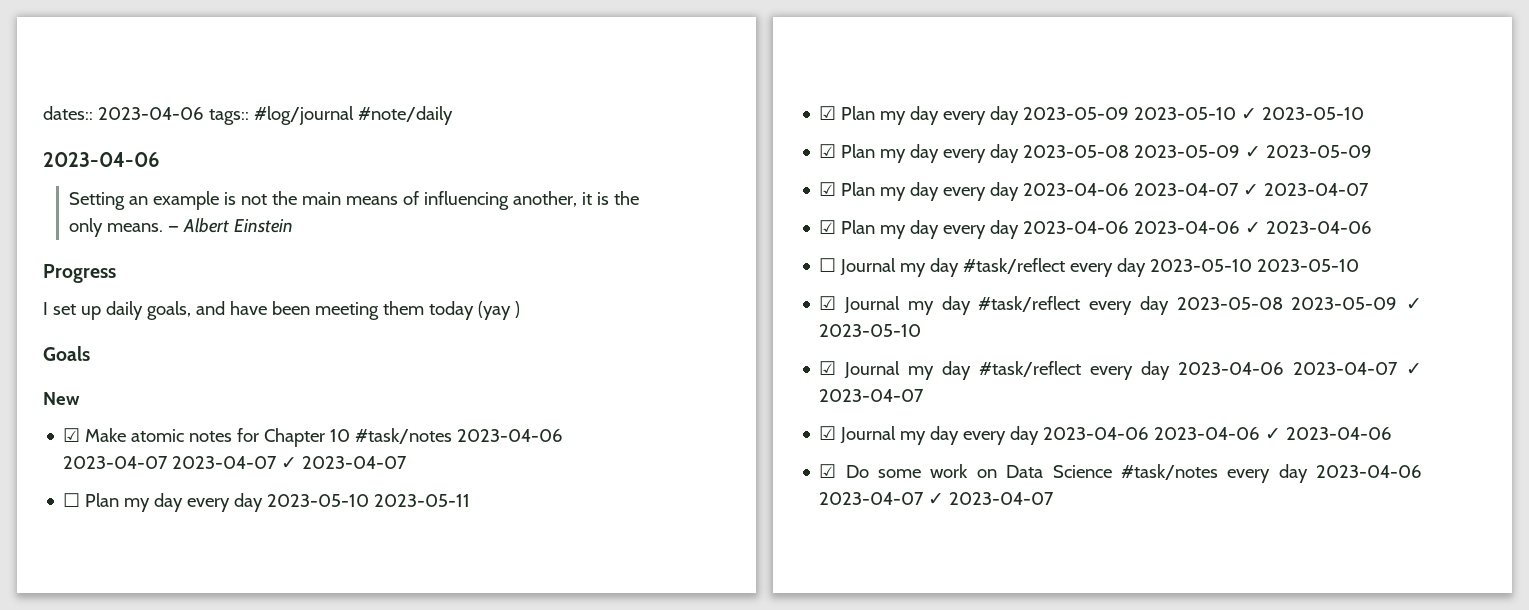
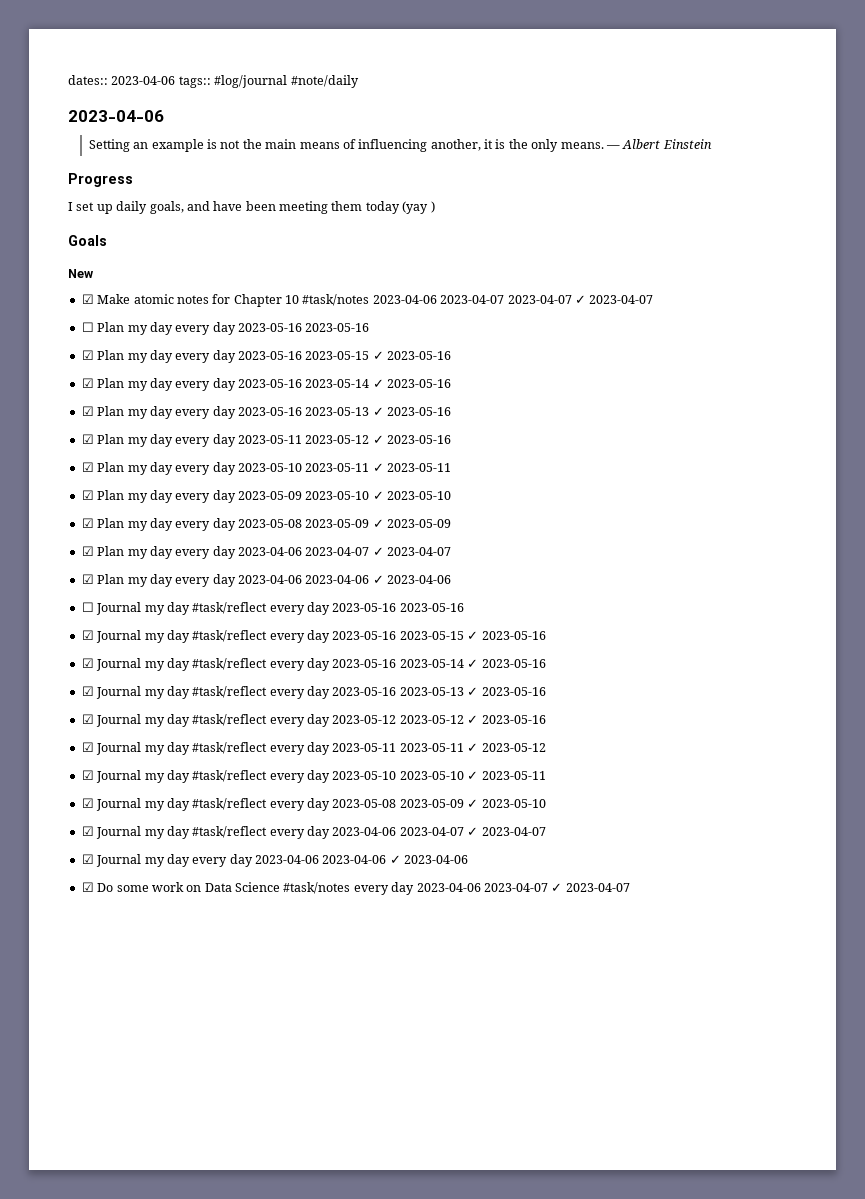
(264, 502) none -> [238,323,370,332] [81,350,452,363] [81,378,452,391] [81,406,452,419] [81,434,452,447] [81,462,236,475] 2023-05-16 2023-05-16 // ☑ Plan my day every day 2023-05-16 2023-05-15 ✓ 2023-05-16 // ☑ Plan my day every day 2023-05-16 2023-05-14 ✓ 2023-05-16 // ☑ Plan my day every day 2023-05-16 2023-05-13 ✓ 2023-05-16 // ☑ Plan my day every day 2023-05-11 2023-05-12 ✓ 2023-05-16 // ☑ Plan my day every day
(471, 500) none -> [372,463,452,472] ✓ 2023-05-11
(1147, 267) none -> [332,603,464,612] [81,630,546,643] [81,658,546,671] [81,686,546,699] [81,714,546,727] [81,742,546,755] [81,770,330,783] 2023-05-16 2023-05-16 // ☑ Journal my day #task/reflect every day 2023-05-16 2023-05-15 ✓ 2023-05-16 // ☑ Journal my day #task/reflect every day 2023-05-16 2023-05-14 ✓ 2023-05-16 // ☑ Journal my day #task/reflect every day 2023-05-16 2023-05-13 ✓ 2023-05-16 // ☑ Journal my day #task/reflect every day 2023-05-12 2023-05-12 ✓ 2023-05-16 // ☑ Journal my day #task/reflect every day 2023-05-11 2023-05-11 ✓ 2023-05-12 // ☑ Journal my day #task/reflect every day
(1360, 265) none -> [467,771,546,780] ✓ 2023-05-11

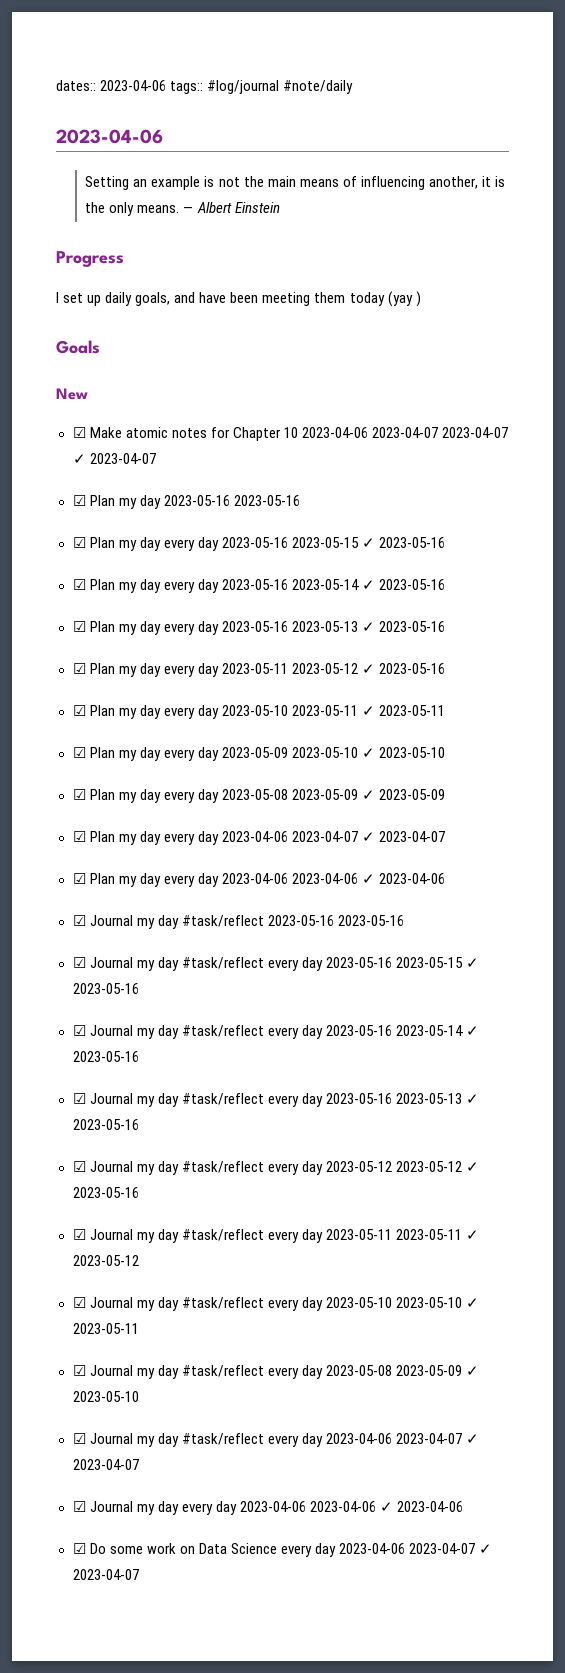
[302,294,370,306] #task/notes -> (298, 432) none
[81,322,236,335] ☐ Plan my day every day -> [72,495,161,509] ☑ Plan my day
[81,602,330,615] ☐ Journal my day #task/reflect every day -> [72,915,264,929] ☑ Journal my day #task/reflect
[283,882,351,894] #task/notes -> (277, 1548) none

